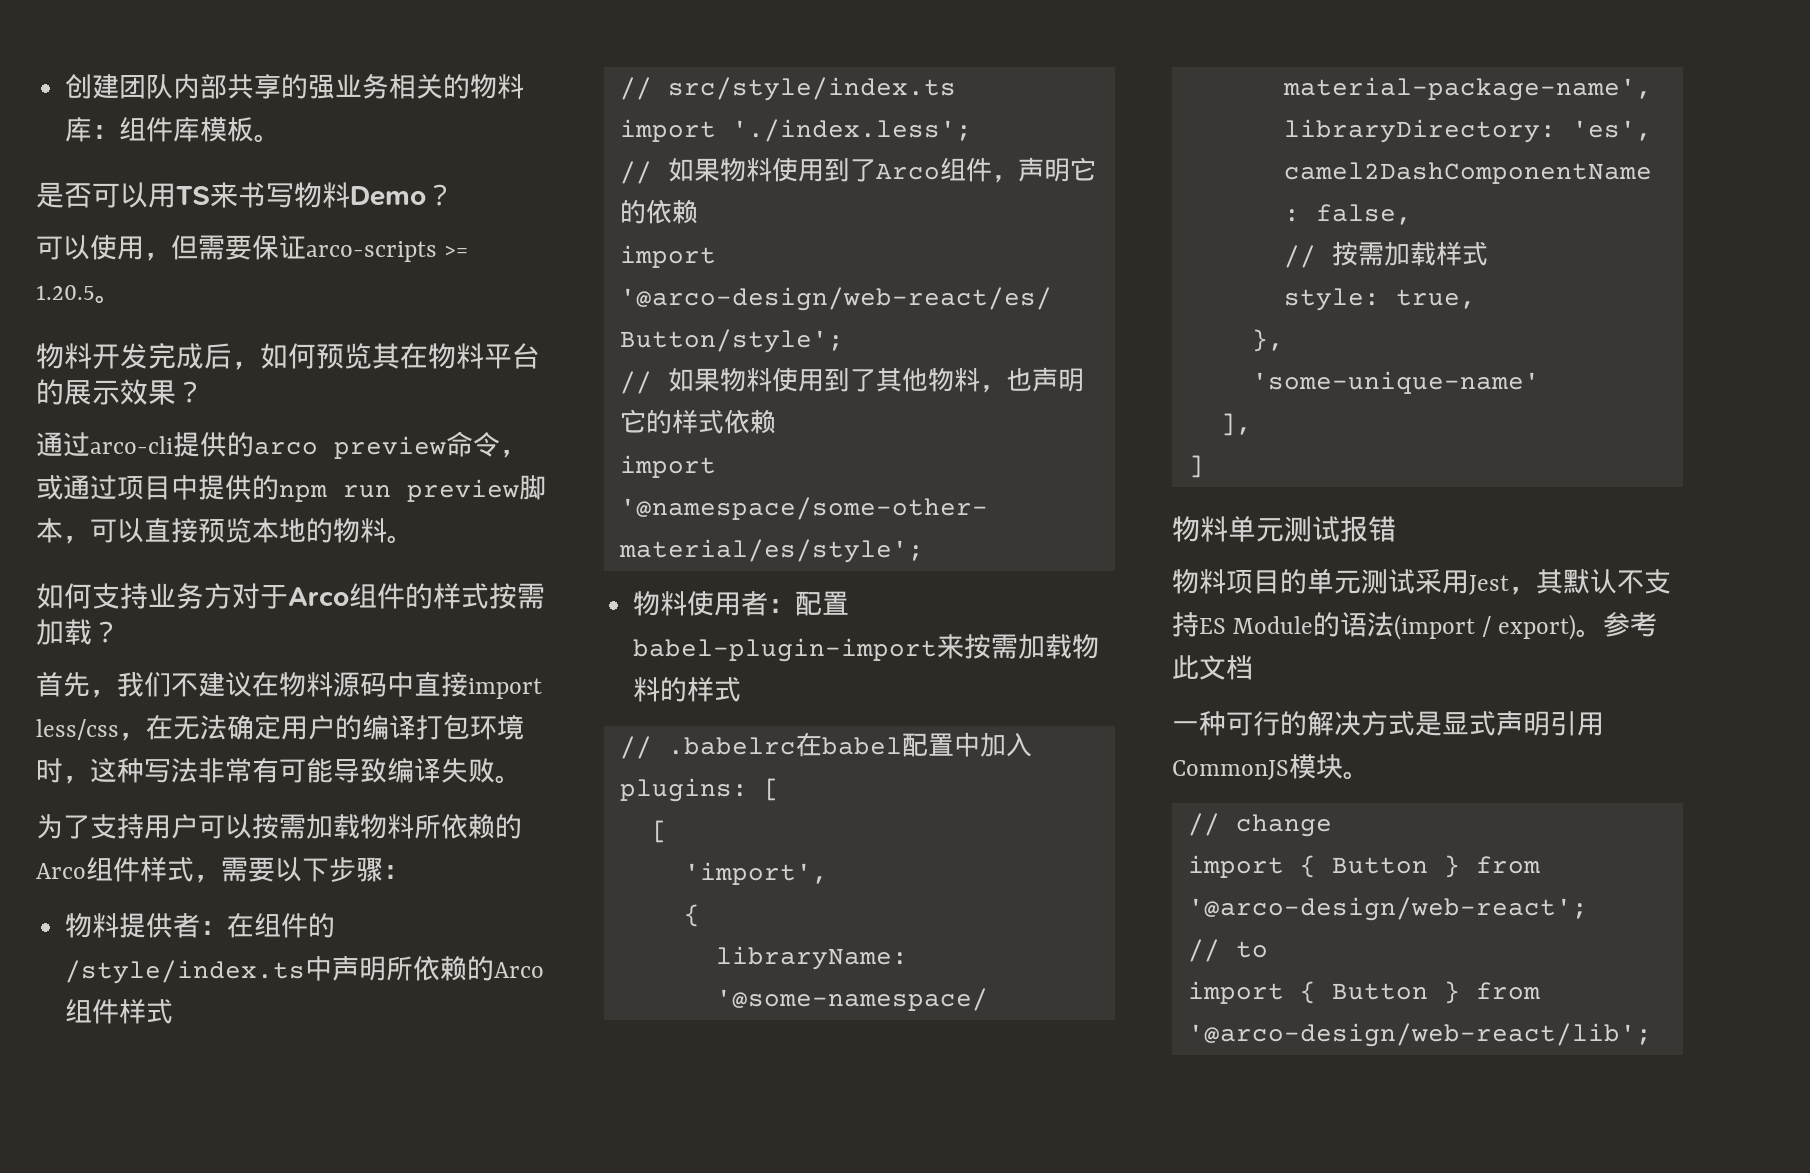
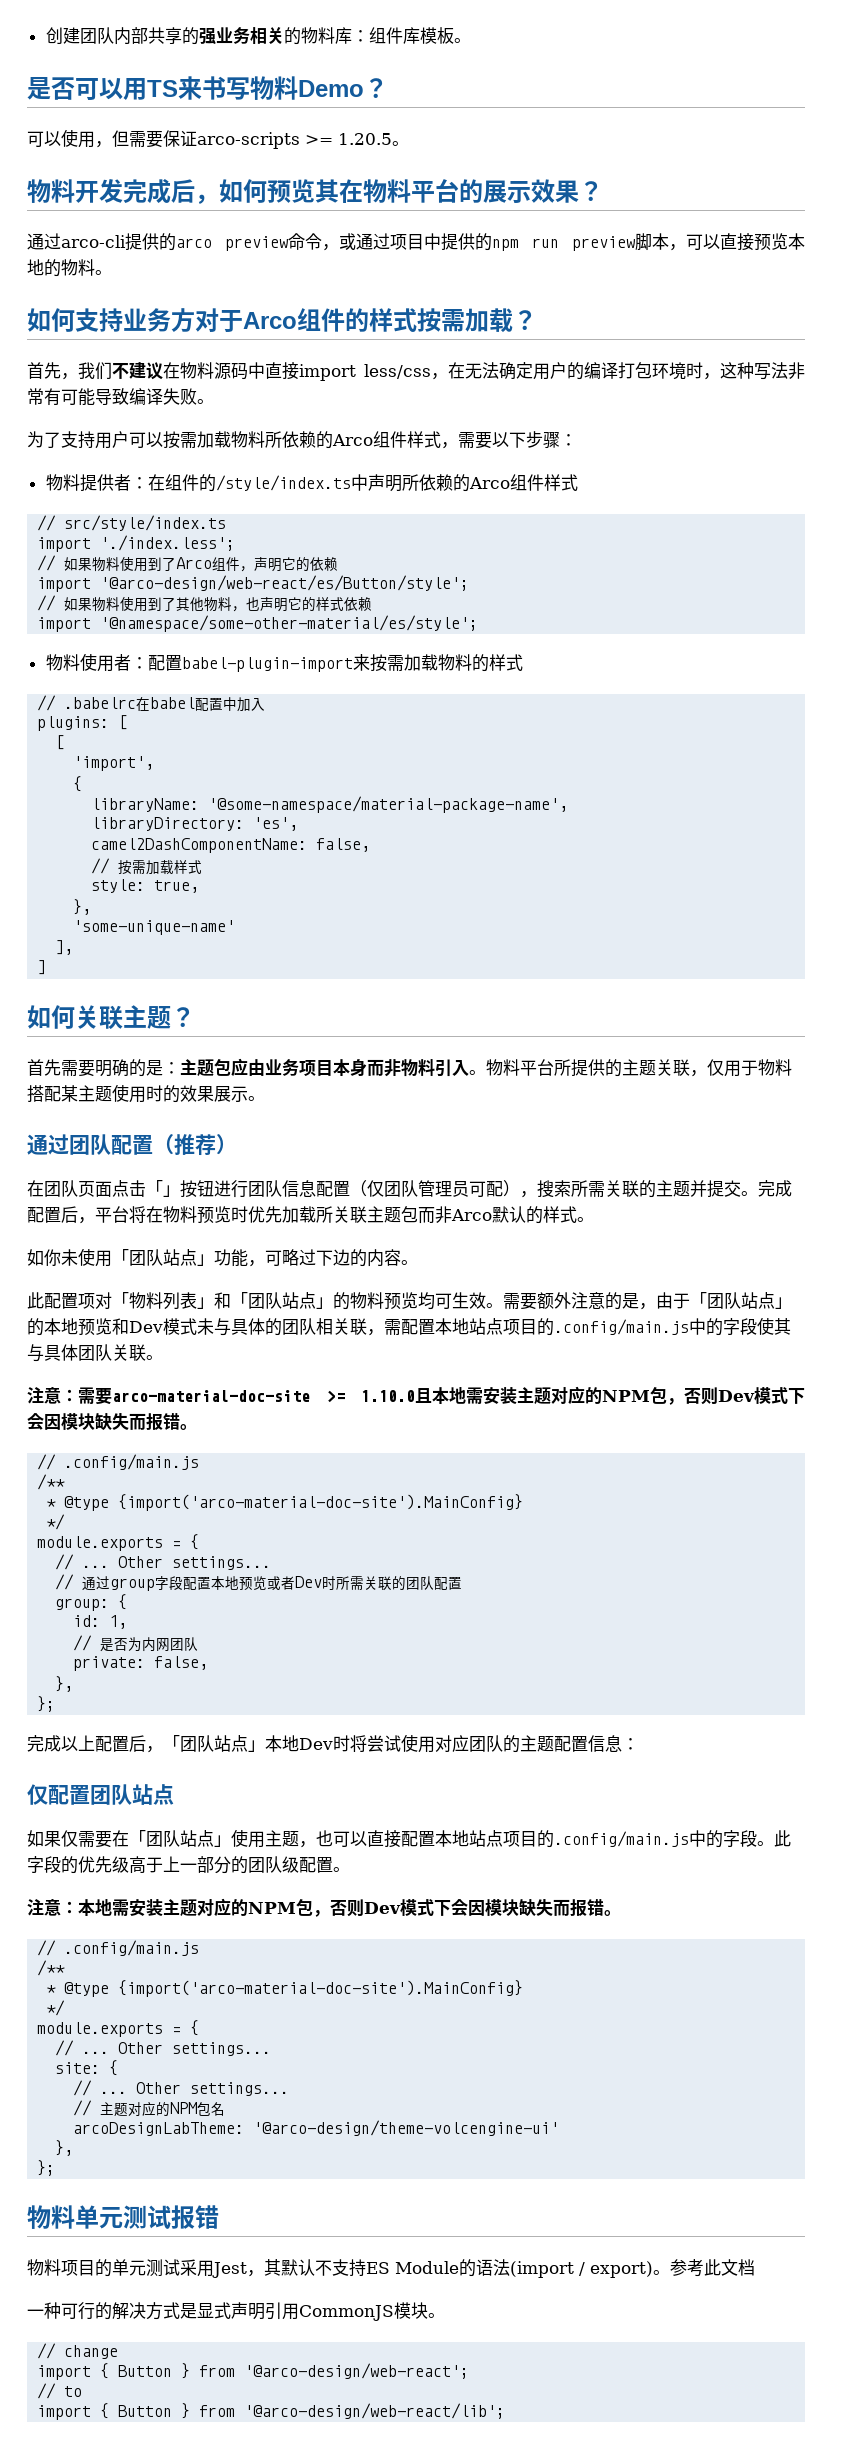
(1204, 466) none -> [27,1005,195,1030] [27,1058,792,1077] [27,1084,265,1103] [27,1134,237,1156] [27,1180,792,1198] [27,1206,594,1224] [27,1248,418,1267] [27,1292,792,1310] [27,1317,791,1336] [27,1344,163,1362] [27,1386,805,1405] [27,1413,197,1431] [37,1454,200,1470] [37,1474,66,1490] [46,1494,524,1511] [46,1514,66,1530] [37,1534,200,1551] [55,1554,272,1570] [55,1574,463,1591] [55,1594,128,1611] [73,1615,128,1629] [73,1635,199,1652] [73,1656,209,1671] [55,1676,74,1692] [37,1696,56,1712] [27,1734,639,1753] [27,1784,174,1805] [27,1829,791,1848] [27,1856,350,1874] [27,1898,621,1917] [37,1940,200,1956] [37,1960,66,1976] [46,1980,524,1997] [46,2000,66,2016] [37,2020,200,2037] [55,2040,272,2056] [55,2060,119,2076] [73,2080,290,2096] [73,2100,226,2117] [73,2120,560,2136] [55,2140,74,2156] [37,2160,56,2176] // 如何关联主题？ // 首先需要明确的是：主题包应由业务项目本身而非物料引入。物料平台所提供的主题关联，仅用于物料搭配某主题使用时的效果展示。 // 通过团队配置（推荐） // 在团队页面点击「」按钮进行团队信息配置（仅团队管理员可配），搜索所需关联的主题并提交。完成配置后，平台将在物料预览时优先加载所关联主题包而非Arco默认的样式。 // 如你未使用「团队站点」功能，可略过下边的内容。 // 此配置项对「物料列表」和「团队站点」的物料预览均可生效。需要额外注意的是，由于「团队站点」的本地预览和Dev模式未与具体的团队相关联，需配置本地站点项目的.config/main.js中的字段使其与具体团队关联。 // 注意：需要arco-material-doc-site >= 1.10.0且本地需安装主题对应的NPM包，否则Dev模式下会因模块缺失而报错。 // // .config/main.js // /** // * @type {import('arco-material-doc-site').MainConfig} // */ // module.exports = { // // ... Other settings... // // 通过group字段配置本地预览或者Dev时所需关联的团队配置 // group: { // id: 1, // // 是否为内网团队 // private: false, // }, // }; // 完成以上配置后，「团队站点」本地Dev时将尝试使用对应团队的主题配置信息： // 仅配置团队站点 // 如果仅需要在「团队站点」使用主题，也可以直接配置本地站点项目的.config/main.js中的字段。此字段的优先级高于上一部分的团队级配置。 // 注意：本地需安装主题对应的NPM包，否则Dev模式下会因模块缺失而报错。 // // .config/main.js // /** // * @type {import('arco-material-doc-site').MainConfig} // */ // module.exports = { // // ... Other settings... // site: { // // ... Other settings... // // 主题对应的NPM包名 // arcoDesignLabTheme: '@arco-design/theme-volcengine-ui' // }, // };

